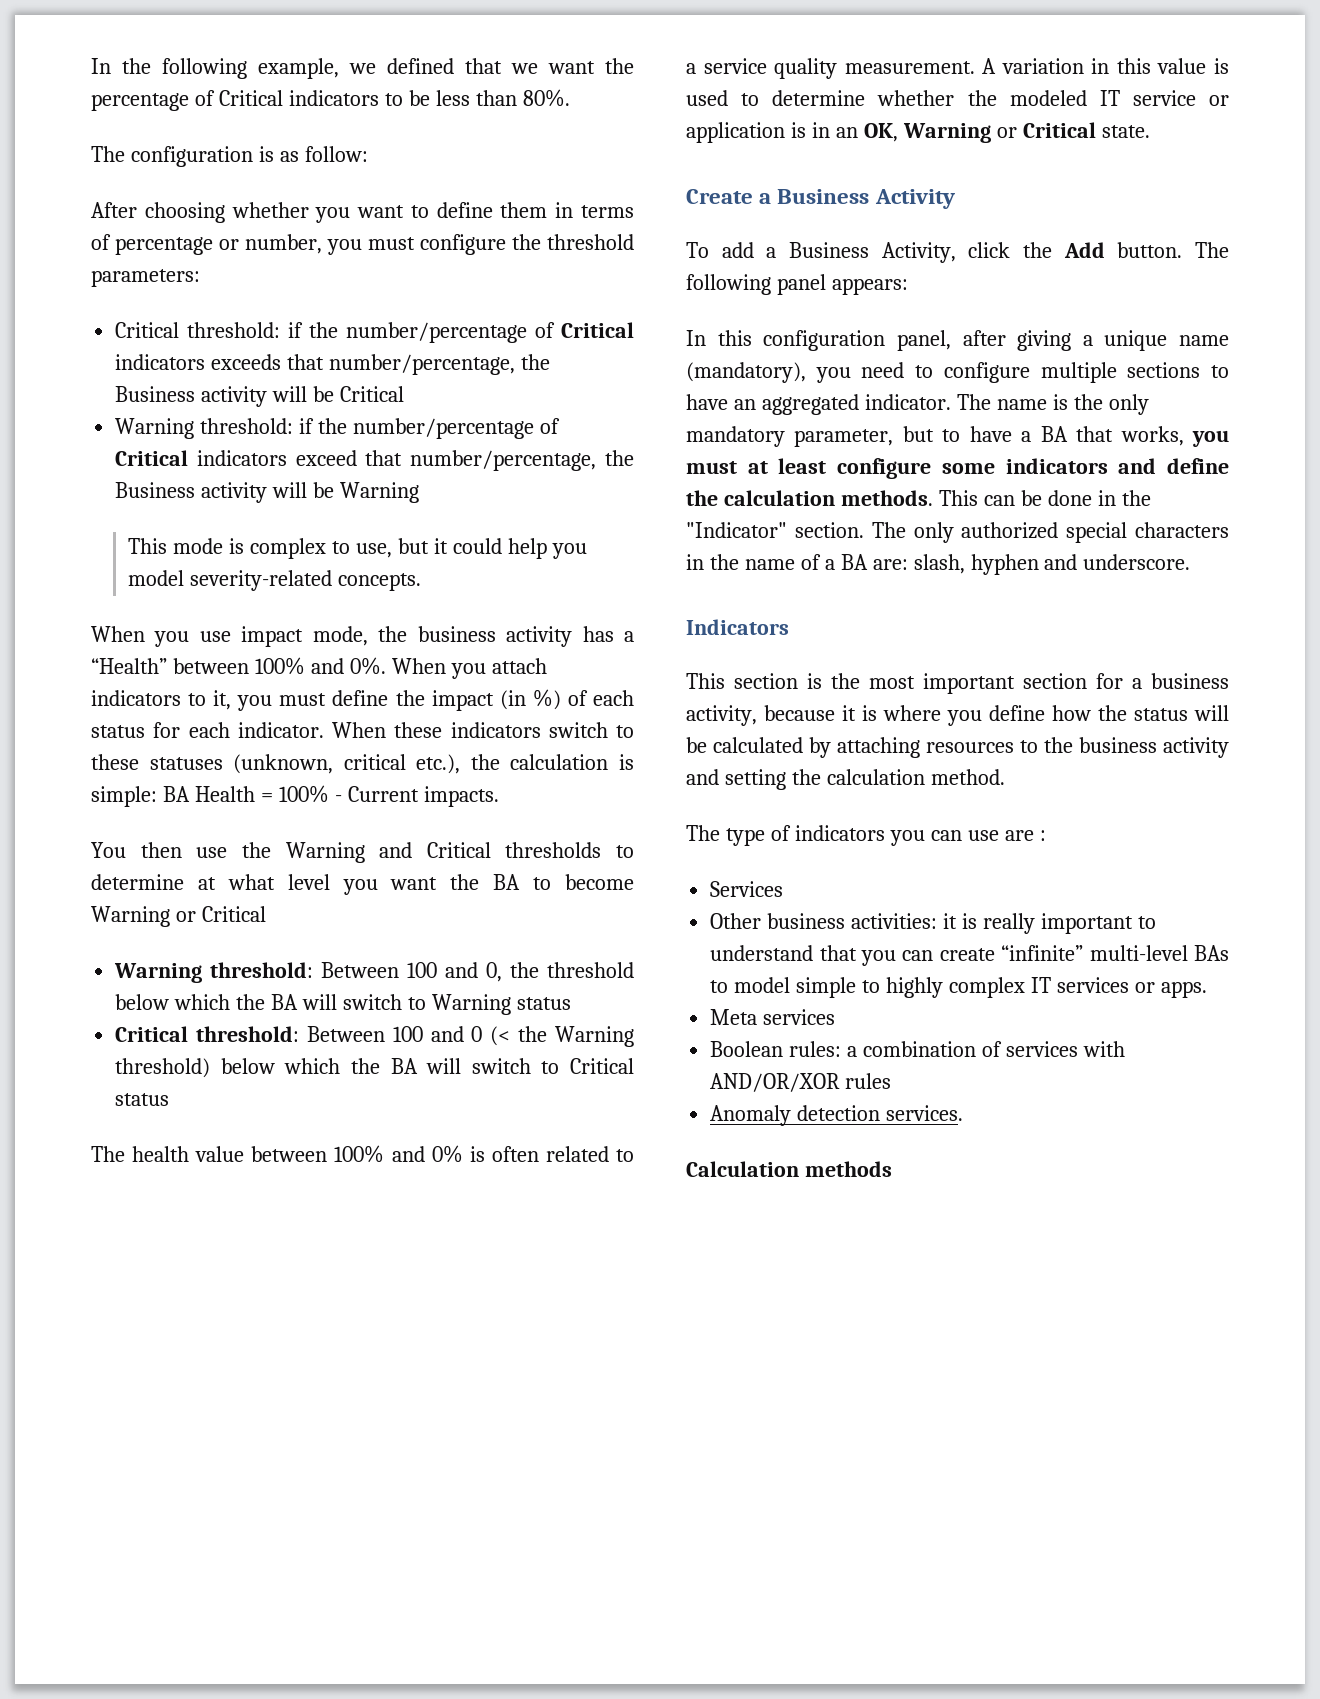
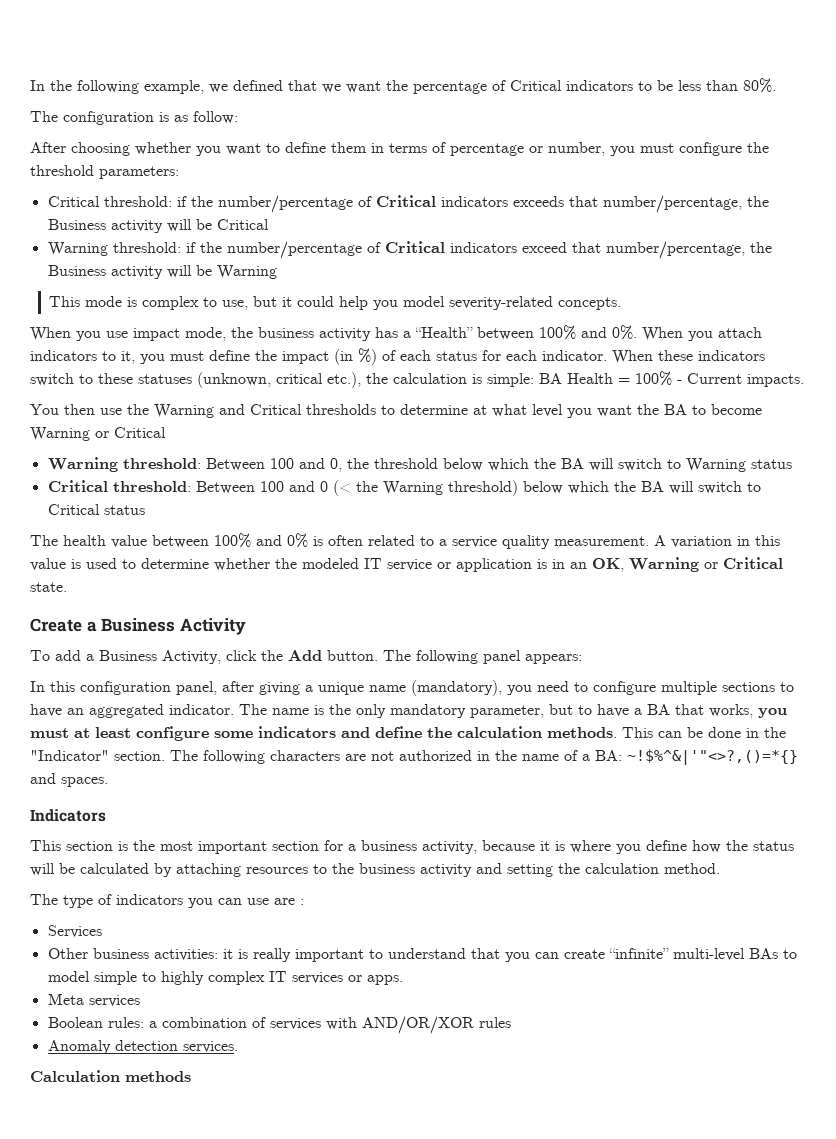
[913,522,1229,543] only authorized special characters -> [203,750,472,764] following characters are not authorized
[840,554,1191,575] BA are: slash, hyphen and underscore. -> [595,749,798,765] [30,773,108,787] BA: ~!$%^&|'"<>?,()=*{} and spaces.

